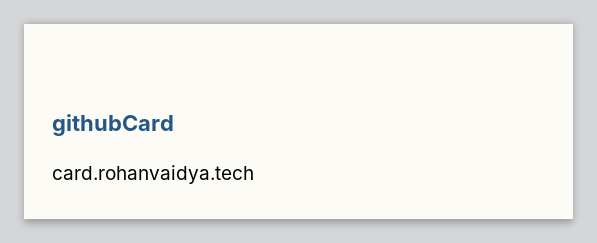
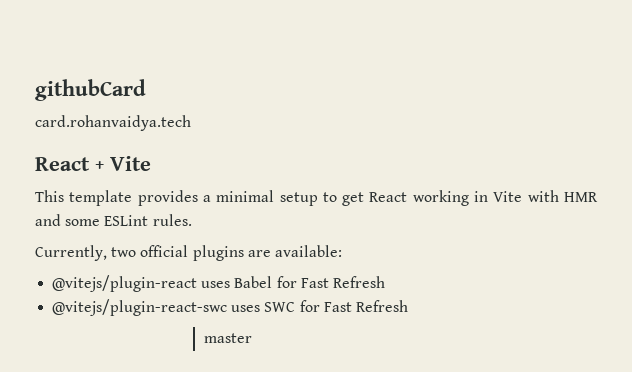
(254, 174) none -> [35,156,151,171] [35,190,599,206] [35,214,192,226] [35,245,342,261] [52,275,385,292] [52,299,408,316] [203,333,252,343] // React + Vite // This template provides a minimal setup to get React working in Vite with HMR and some ESLint rules. // Currently, two official plugins are available: // @vitejs/plugin-react uses Babel for Fast Refresh // @vitejs/plugin-react-swc uses SWC for Fast Refresh // master

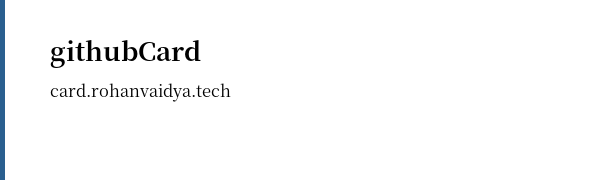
[35,156,151,171] [35,190,599,206] [35,214,192,226] [35,245,342,261] [52,275,385,292] [52,299,408,316] [203,333,252,343] // React + Vite // This template provides a minimal setup to get React working in Vite with HMR and some ESLint rules. // Currently, two official plugins are available: // @vitejs/plugin-react uses Babel for Fast Refresh // @vitejs/plugin-react-swc uses SWC for Fast Refresh // master -> (231, 92) none

